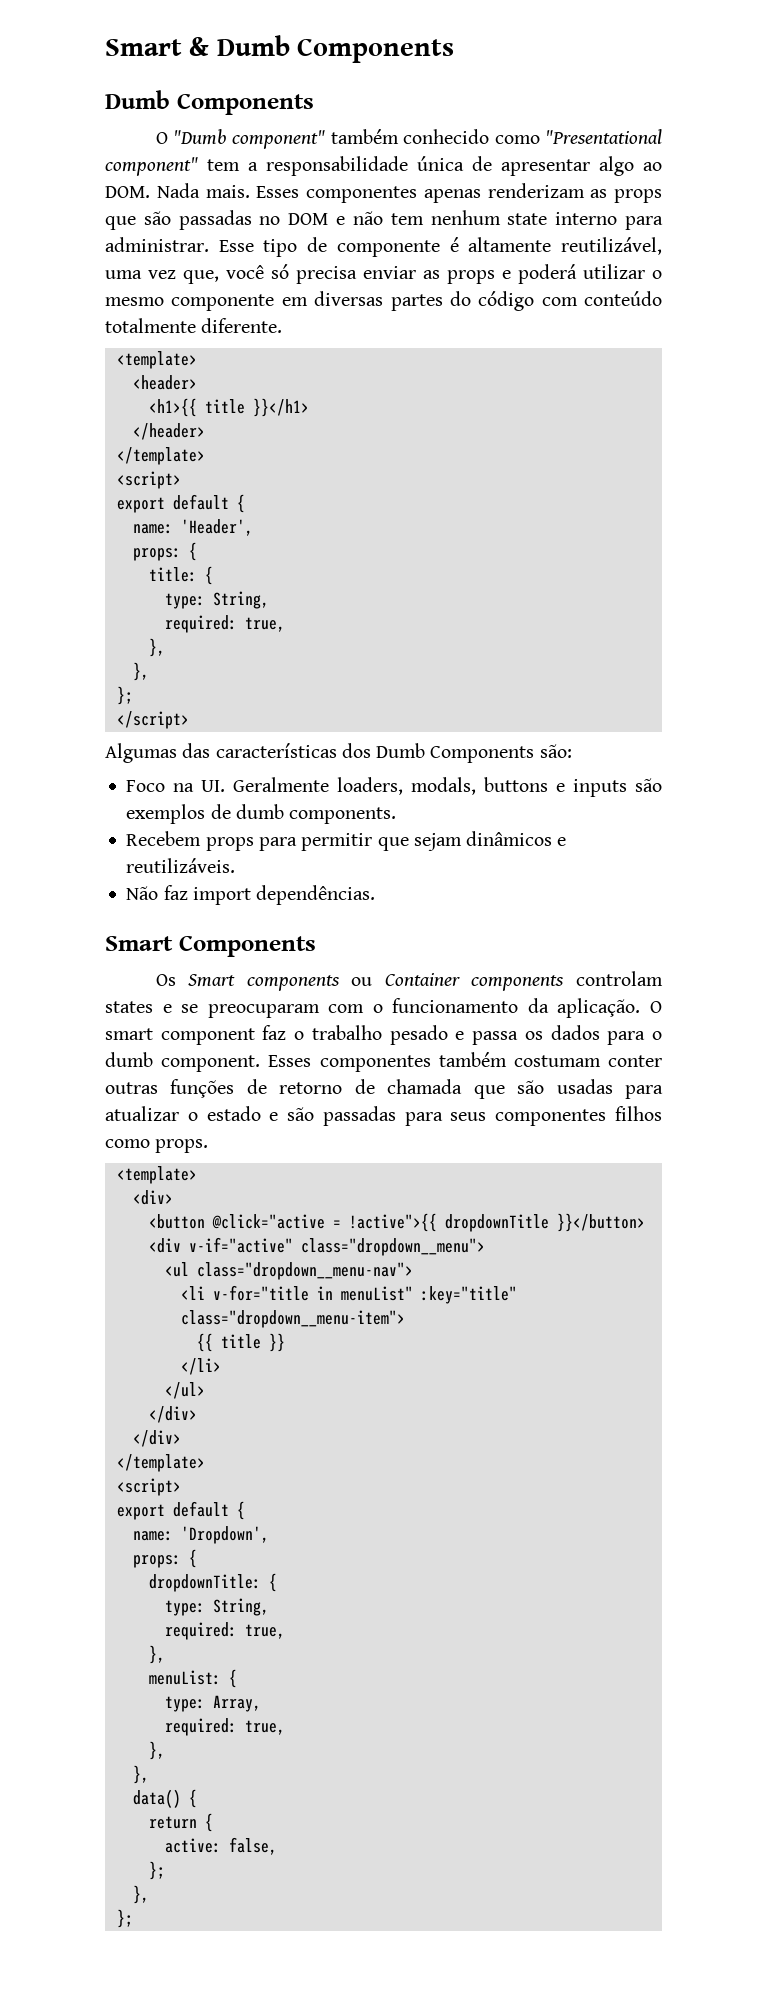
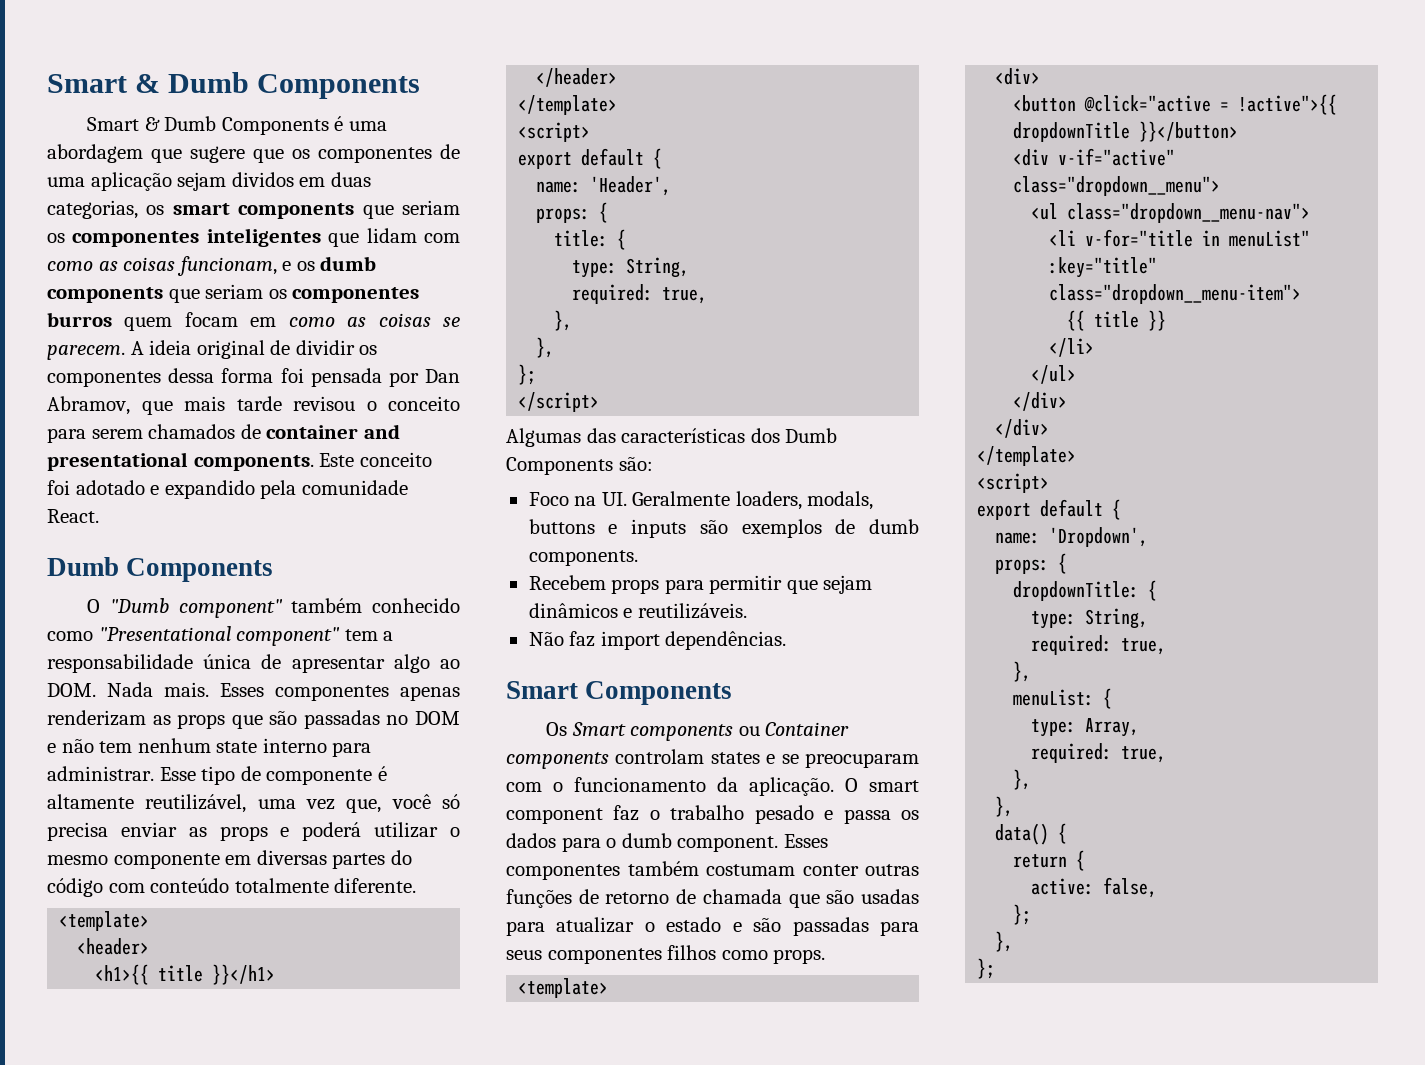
[105,35,455,63] Smart & Dumb Components -> [47,72,421,99] [87,116,387,135] [47,144,460,163] [47,172,371,191] [47,200,460,219] [47,228,461,247] [47,256,377,276] [47,284,420,303] [47,312,460,331] [47,340,378,360] [47,368,461,387] [47,396,460,415] [47,424,400,443] [47,452,432,471] [47,480,408,499] [47,509,99,523] Smart & Dumb Components // Smart & Dumb Components é uma abordagem que sugere que os componentes de uma aplicação sejam dividos em duas categorias, os smart components que seriam os componentes inteligentes que lidam com como as coisas funcionam, e os dumb components que seriam os componentes burros quem focam em como as coisas se parecem. A ideia original de dividir os componentes dessa forma foi pensada por Dan Abramov, que mais tarde revisou o conceito para serem chamados de container and presentational components. Este conceito foi adotado e expandido pela comunidade React.

